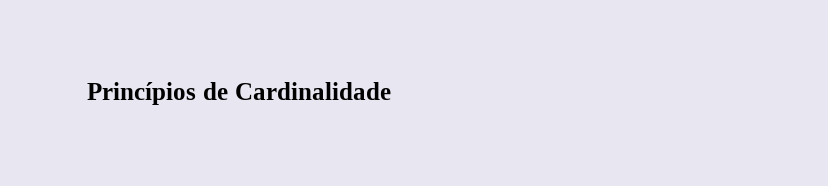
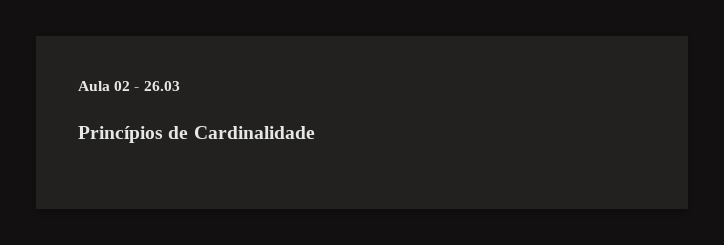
(87, 93) none -> [78,81,180,91] Aula 02 - 26.03 //

